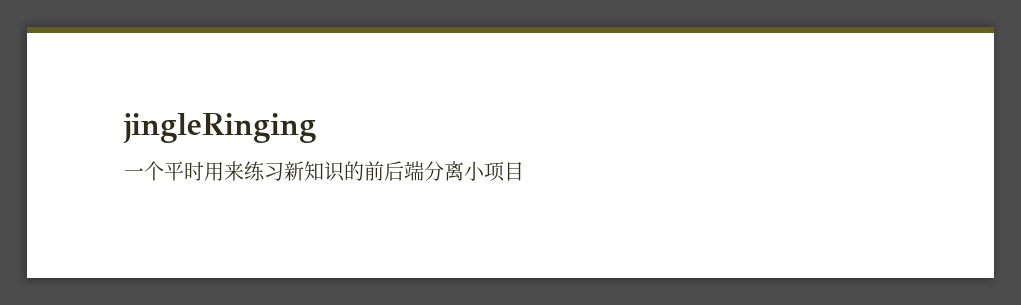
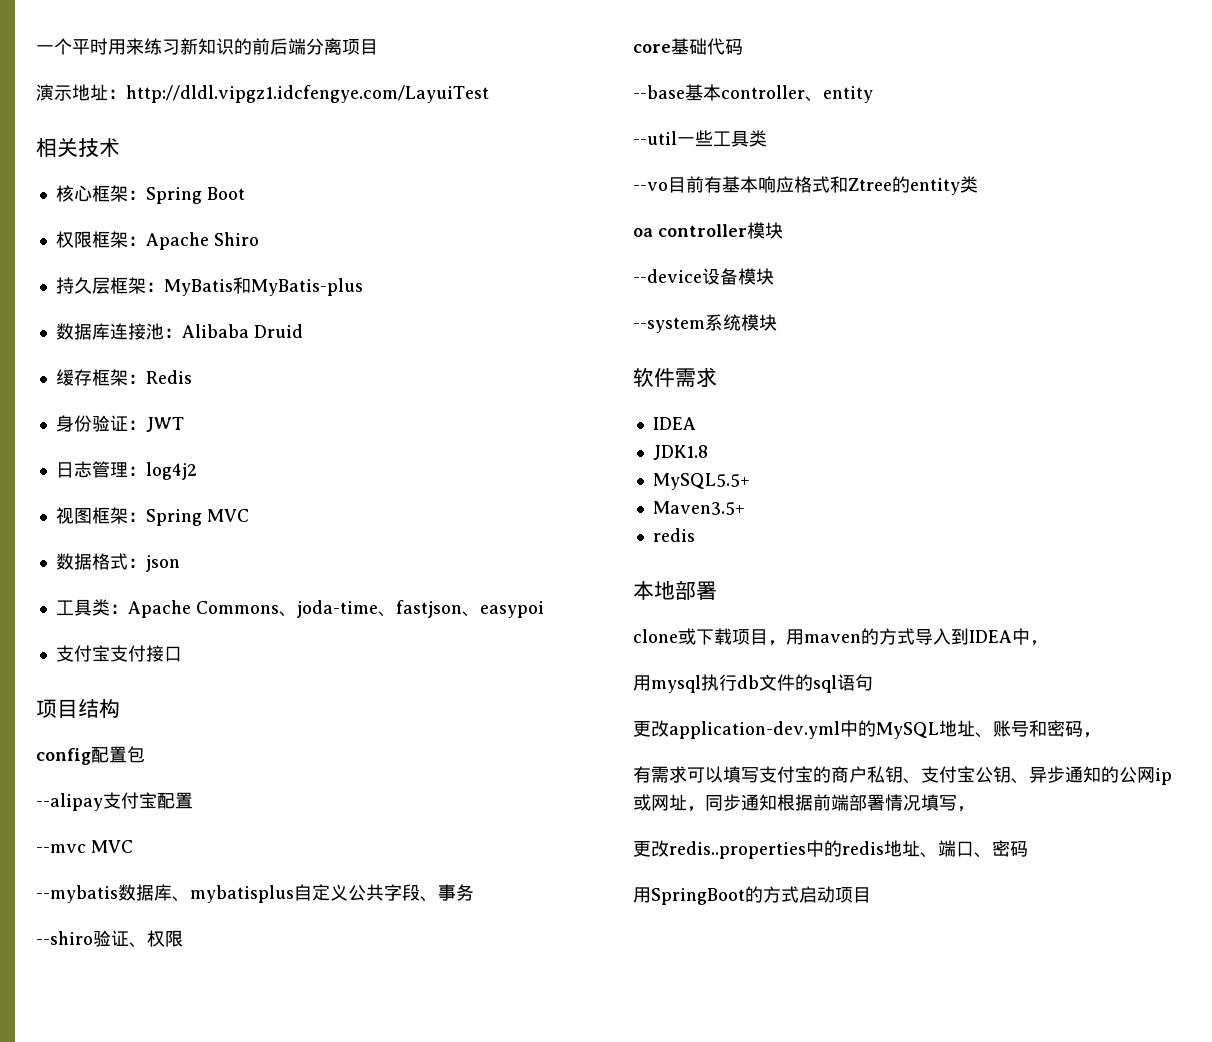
[123,113,316,143] jingleRinging // -> (36, 49) none
[464,161,524,182] 小项目 -> [342,39,378,55] [36,84,489,103] [36,137,120,157] [55,185,245,204] [55,231,259,250] [55,277,363,296] [55,323,303,340] [55,369,192,386] [55,415,184,432] [55,461,197,480] [55,507,249,526] [55,553,180,572] [55,599,544,618] [55,645,182,662] [36,699,120,718] [36,746,145,765] [36,792,193,811] [36,840,133,853] [36,884,474,903] [36,930,183,948] [633,38,743,55] [633,84,873,103] [633,130,767,147] [633,176,978,195] [633,222,783,239] [633,268,774,285] [633,314,777,333] [633,367,717,387] [652,417,696,430] [652,445,708,460] [652,473,750,490] [652,501,745,515] [652,528,695,542] [633,580,717,600] [633,628,1048,646] [633,674,873,693] [633,720,1101,739] [633,766,1172,785] [633,794,975,812] [633,840,1028,859] [633,886,871,905] 项目 // 演示地址：http://dldl.vipgz1.idcfengye.com/LayuiTest // 相关技术 // 核心框架：Spring Boot // 权限框架：Apache Shiro // 持久层框架：MyBatis和MyBatis-plus // 数据库连接池：Alibaba Druid // 缓存框架：Redis // 身份验证：JWT // 日志管理：log4j2 // 视图框架：Spring MVC // 数据格式：json // 工具类：Apache Commons、joda-time、fastjson、easypoi // 支付宝支付接口 // 项目结构 // config配置包 // --alipay支付宝配置 // --mvc MVC // --mybatis数据库、mybatisplus自定义公共字段、事务 // --shiro验证、权限 // core基础代码 // --base基本controller、entity // --util一些工具类 // --vo目前有基本响应格式和Ztree的entity类 // oa controller模块 // --device设备模块 // --system系统模块 // 软件需求 // IDEA // JDK1.8 // MySQL5.5+ // Maven3.5+ // redis // 本地部署 // clone或下载项目，用maven的方式导入到IDEA中， // 用mysql执行db文件的sql语句 // 更改application-dev.yml中的MySQL地址、账号和密码， // 有需求可以填写支付宝的商户私钥、支付宝公钥、异步通知的公网ip或网址，同步通知根据前端部署情况填写， // 更改redis..properties中的redis地址、端口、密码 // 用SpringBoot的方式启动项目

